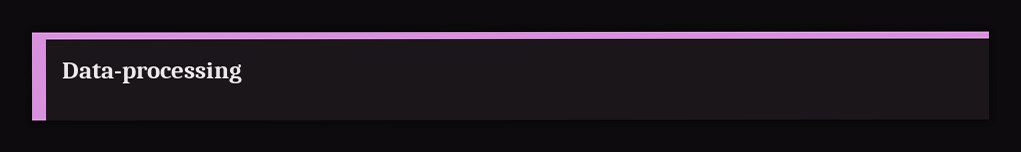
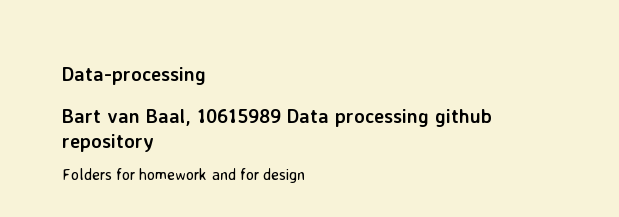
(243, 73) none -> [62,109,492,127] [62,134,154,152] [62,168,305,183] // Bart van Baal, 10615989 Data processing github repository // Folders for homework and for design

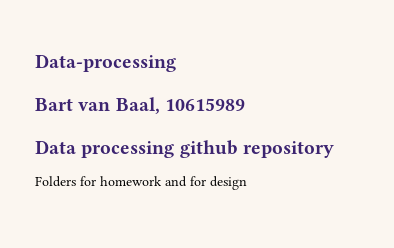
(281, 116) none -> (245, 104) //

